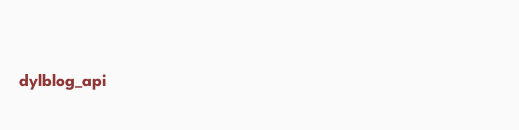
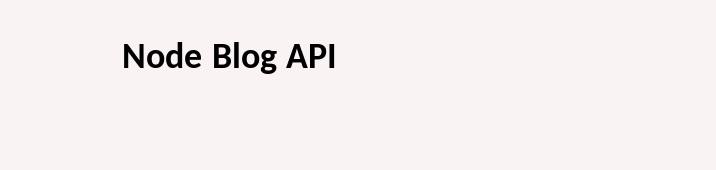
[19,73,107,90] dylblog_api -> [122,42,338,74] Node Blog API

